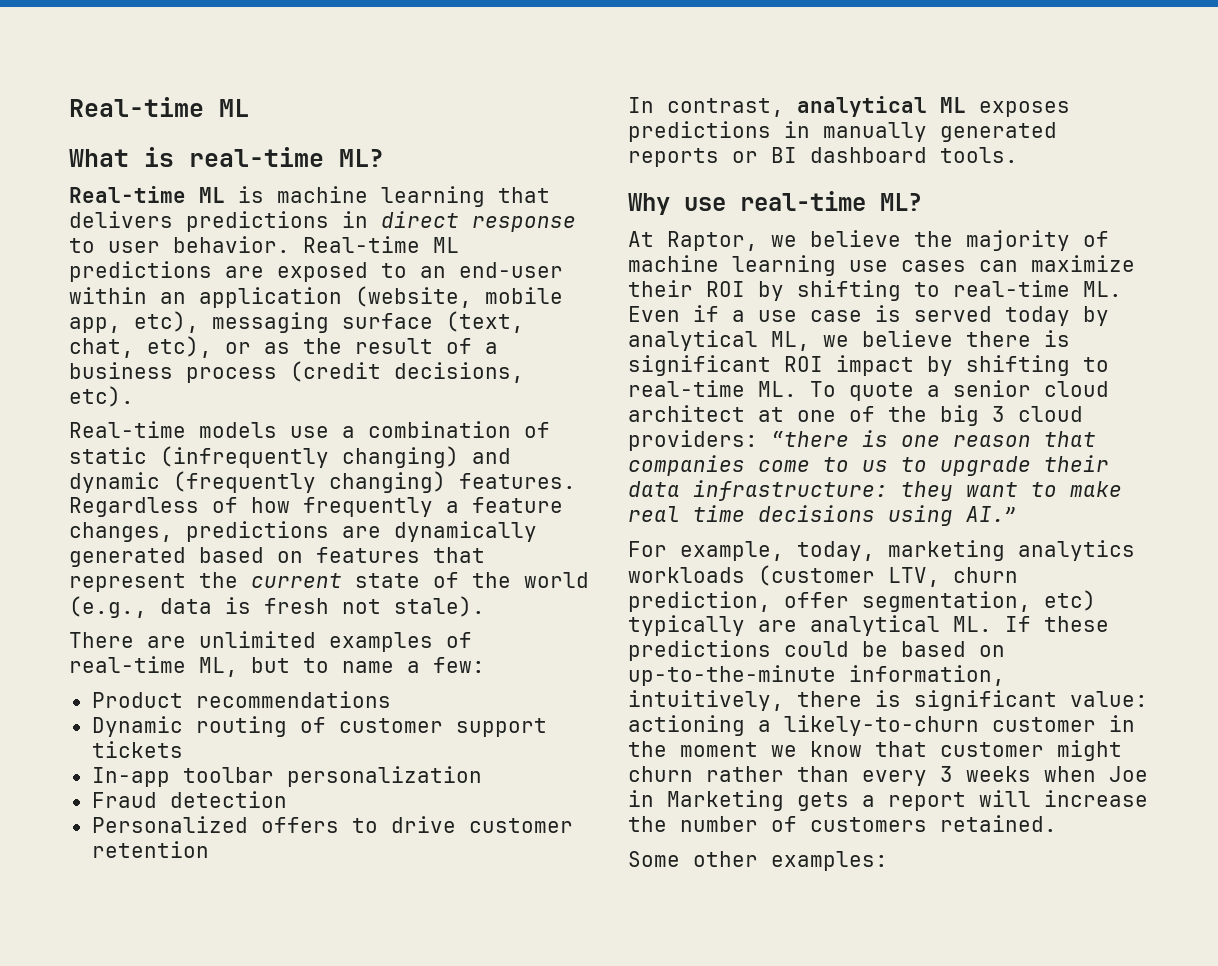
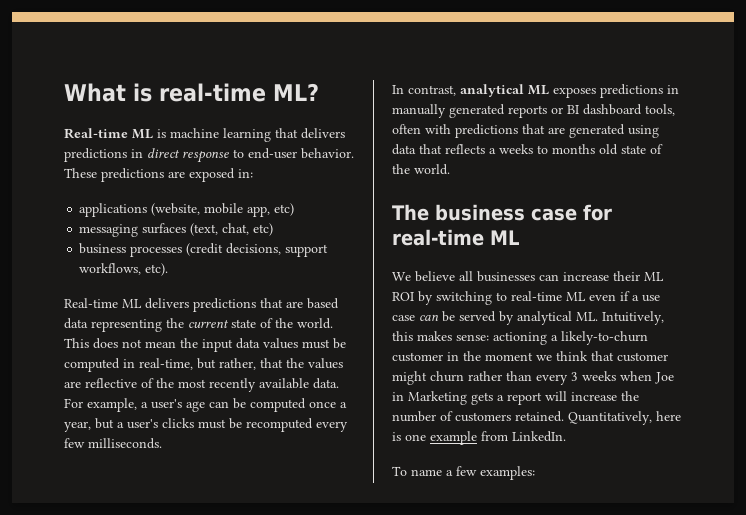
[69,97,249,117] Real-time ML // -> (64, 92) none
[108,236,459,253] [69,261,563,282] [69,286,563,308] [69,311,524,333] [69,336,498,358] [69,361,524,383] [69,386,134,407] [69,421,550,438] [69,446,511,468] [69,471,576,493] [69,497,563,517] [69,521,537,542] [69,547,485,567] [69,573,186,592] user behavior. Real-time ML predictions are exposed to an end-user within an application (website, mobile app, etc), messaging surface (text, chat, etc), or as the result of a business process (credit decisions, etc). // Real-time models use a combination of static (infrequently changing) and dynamic (frequently changing) features. Regardless of how frequently a feature changes, predictions are dynamically generated based on features that represent -> [248,148,354,159] [64,168,253,182] [79,203,295,217] [79,223,274,237] [79,243,329,257] [79,263,169,276] [64,298,339,312] [64,318,162,332] end-user behavior. These predictions are exposed in: // applications (website, mobile app, etc) // messaging surfaces (text, chat, etc) // business processes (credit decisions, support workflows, etc). // Real-time ML delivers predictions that are based data representing
[524,572,589,588] [69,596,485,618] [69,631,472,652] [69,656,485,677] [91,691,391,708] [91,716,547,737] [91,741,183,758] [91,766,482,787] [91,791,287,808] [91,816,573,833] [91,841,209,858] world (e.g., data is fresh not stale). // There are unlimited examples of real-time ML, but to name a few: // Product recommendations // Dynamic routing of customer support tickets // In-app toolbar personalization // Fraud detection // Personalized offers to drive customer retention -> [297,318,333,329] [64,338,346,352] [64,358,343,372] [64,378,339,392] [64,398,347,412] [64,418,348,432] [64,438,162,449] world. This does not mean the input data values must be computed in real-time, but rather, that the values are reflective of the most recently available data. For example, a user's age can be computed once a year, but a user's clicks must be recomputed every few milliseconds.
[940,147,1018,163] [628,191,922,215] [628,230,1109,251] [628,255,1135,276] [628,280,693,297] tools. // Why use real-time ML? // At Raptor, we believe the majority of machine learning use cases can maximize their -> [645,104,675,116] [392,124,659,138] [392,144,663,155] [392,164,450,175] [392,204,612,221] [392,229,519,246] [392,271,664,282] tools, often with predictions that are generated using data that reflects a weeks to months old state of the world. // The business case for real-time ML // We believe all businesses can increase their ML
[797,280,1122,301] [628,306,680,322] shifting to real-time ML. Even -> [436,291,616,305] switching to real-time ML even
[875,305,1109,326] [628,330,1070,351] [628,355,1109,376] [628,380,1109,401] [628,405,1083,426] [628,430,1096,451] [628,455,1109,476] [628,480,1122,501] [628,505,1018,526] [628,540,1135,561] [628,565,1018,587] [628,590,1096,612] [628,615,1109,636] [628,640,1005,661] [628,665,1005,686] [628,690,1148,711] is served today by analytical ML, we believe there is significant ROI impact by shifting to real-time ML. To quote a senior cloud architect at one of the big 3 cloud providers: “there is one reason that companies come to us to upgrade their data infrastructure: they want to make real time decisions using AI.” // For example, today, marketing analytics workloads (customer LTV, churn prediction, offer segmentation, etc) typically are analytical ML. If these predictions could be based on up-to-the-minute information, intuitively, there is significant value: -> [419,311,664,325] [392,331,489,341] can be served by analytical ML. Intuitively, this makes sense:
[810,741,862,757] know -> [556,351,588,361] think
[628,851,758,867] // Some other -> [568,411,681,425] [392,431,566,445] [392,466,477,476] Quantitatively, here is one example from LinkedIn. // To name a few

